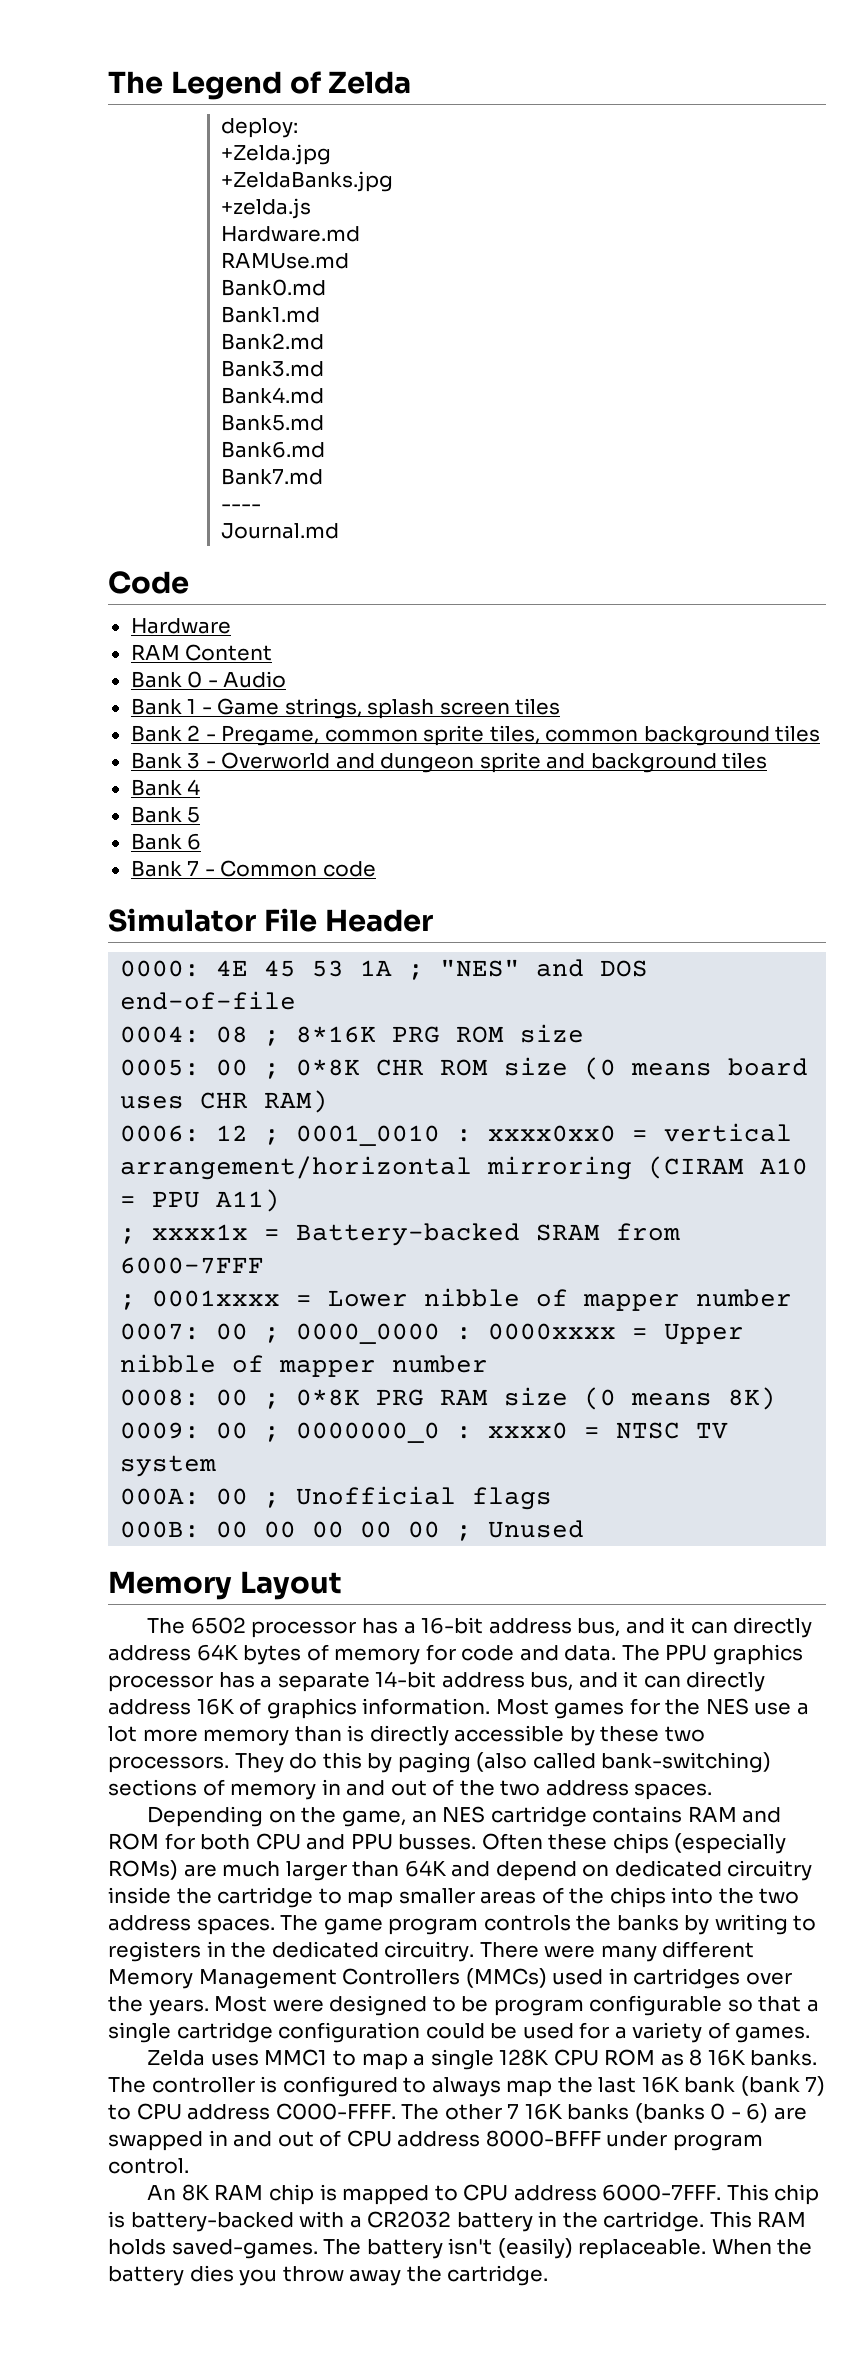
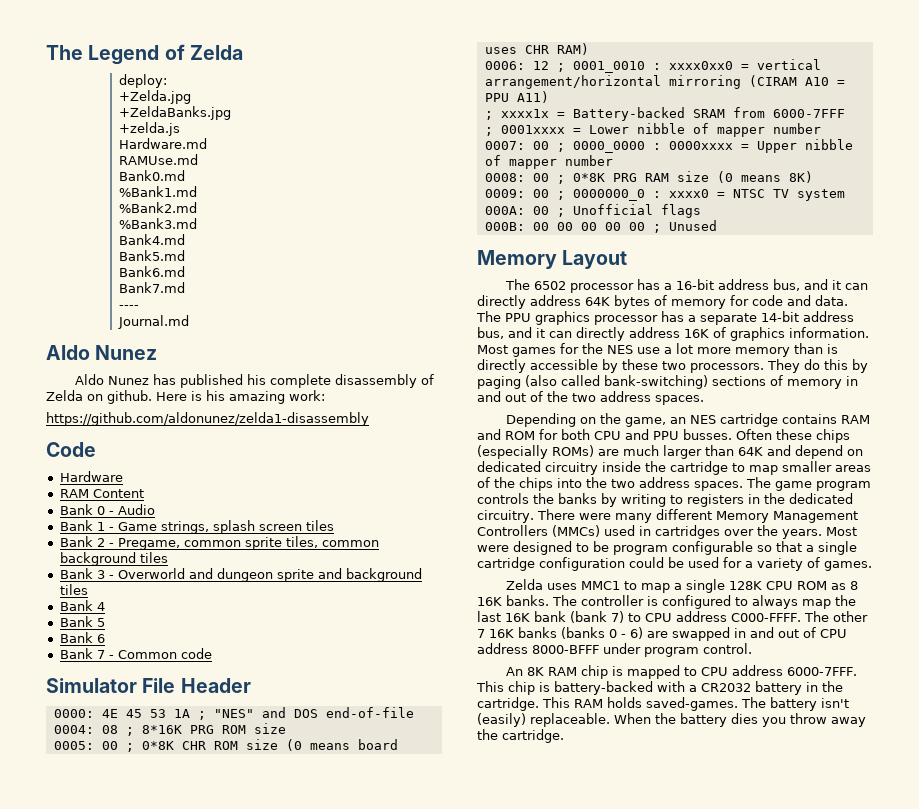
[221,306,321,323] [221,333,325,350] [221,360,325,377] Bank1.md // Bank2.md // Bank3.md -> [118,186,197,197] [118,202,197,213] [118,218,197,229] %Bank1.md // %Bank2.md // %Bank3.md
(340, 531) none -> [46,345,158,360] [74,374,434,388] [46,390,325,404] [46,412,369,426] // Aldo Nunez // Aldo Nunez has published his complete disassembly of Zelda on github. Here is his amazing work: // https://github.com/aldonunez/zelda1-disassembly

